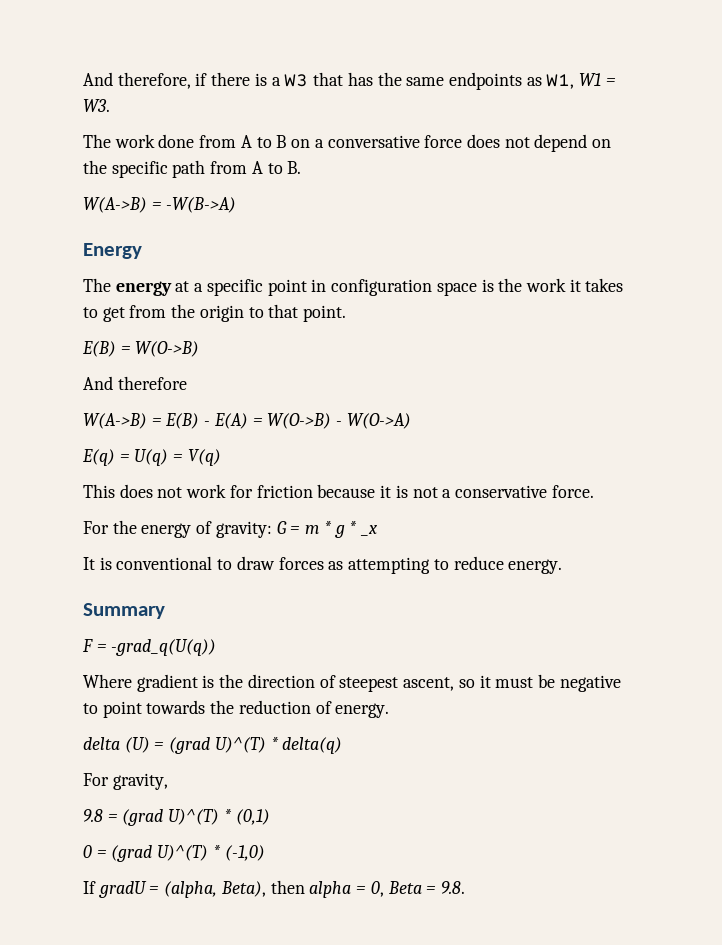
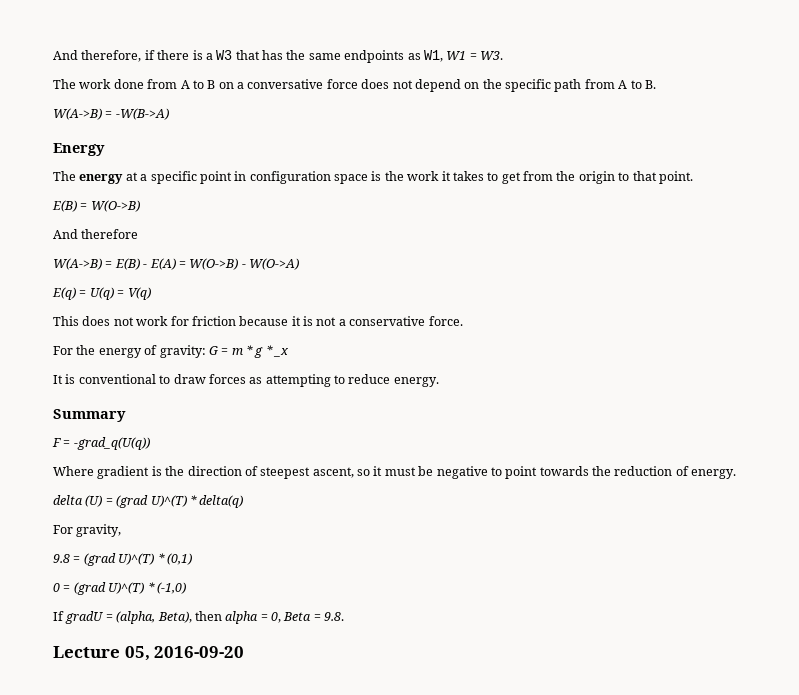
(465, 887) none -> [53,646,245,661] // Lecture 05, 2016-09-20

